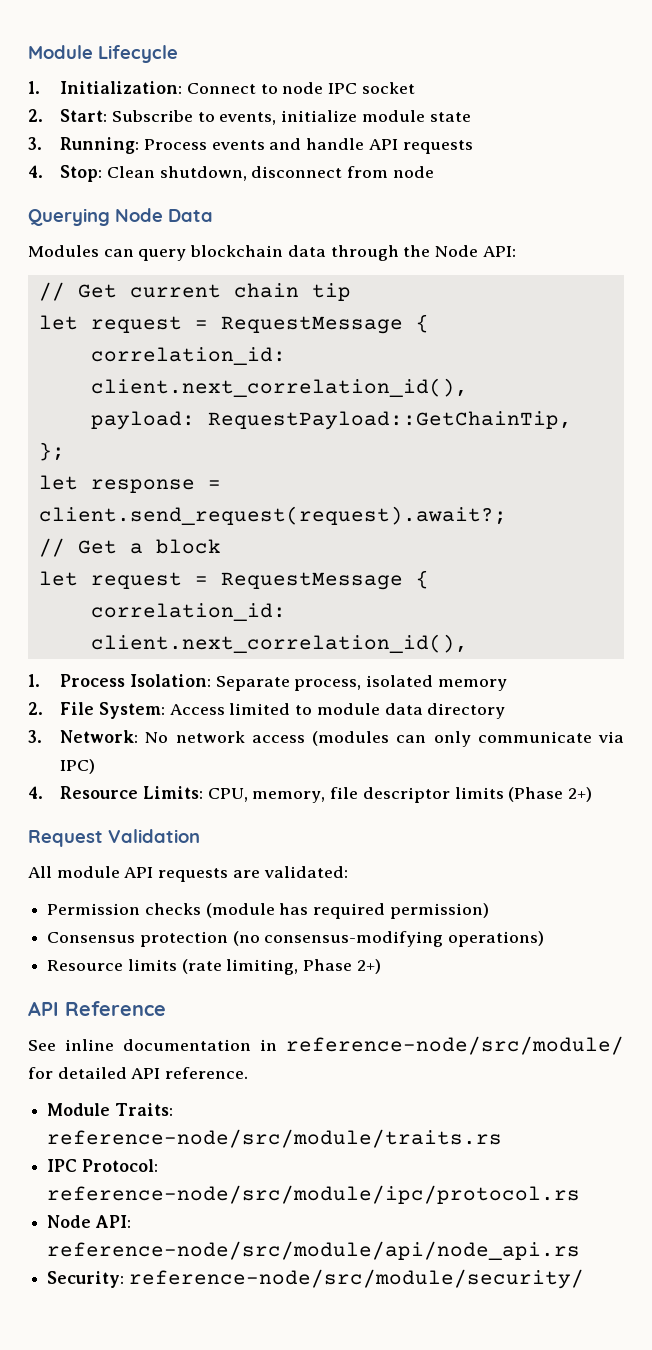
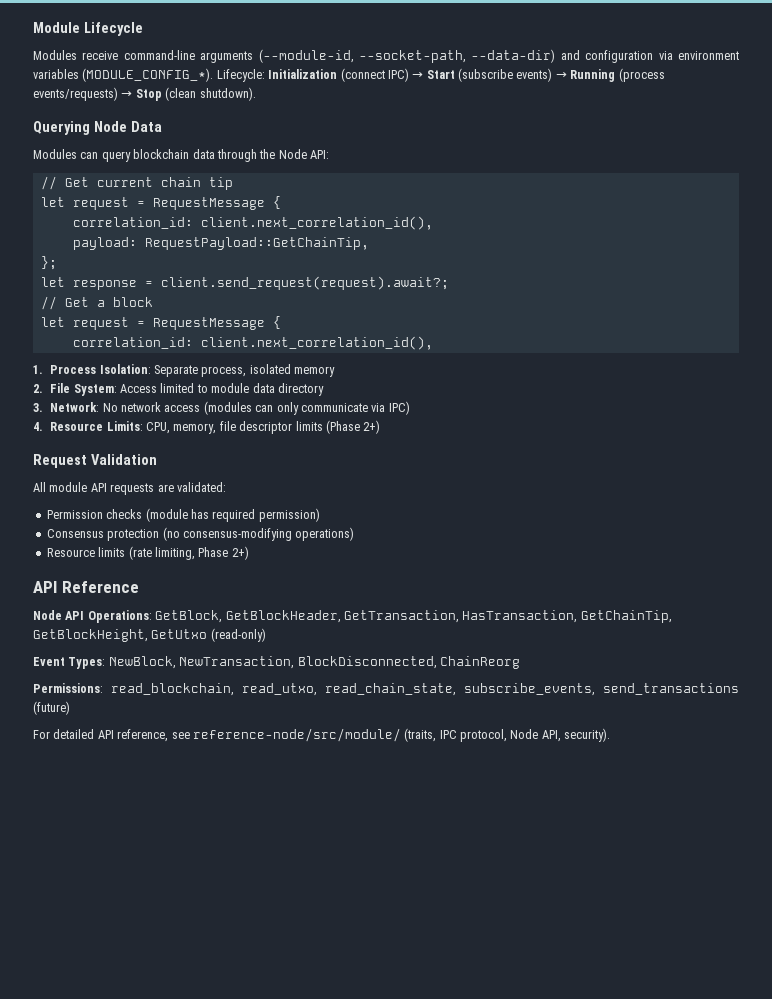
[28,81,415,94] [28,109,471,125] [28,137,473,154] [28,165,434,182] 1. Initialization: Connect to node IPC socket // 2. Start: Subscribe to events, initialize module state // 3. Running: Process events and handle API requests // 4. Stop: Clean shutdown, disconnect from node -> [33,49,739,63] [33,68,665,82] [33,87,256,101] Modules receive command-line arguments (--module-id, --socket-path, --data-dir) and configuration via environment variables (MODULE_CONFIG_*). Lifecycle: Initialization (connect IPC) → Start (subscribe events) → Running (process events/requests) → Stop (clean shutdown).
[28,1036,624,1055] [28,1067,249,1079] [47,1103,173,1116] [47,1129,503,1148] [47,1159,158,1172] [47,1185,581,1204] [47,1215,131,1228] [47,1241,581,1260] [47,1269,584,1289] See inline documentation in reference-node/src/module/ for detailed API reference. // Module Traits: reference-node/src/module/traits.rs // IPC Protocol: reference-node/src/module/ipc/protocol.rs // Node API: reference-node/src/module/api/node_api.rs // Security: reference-node/src/module/security/ -> [33,610,672,623] [33,628,266,642] [33,656,520,669] [33,683,739,696] [33,701,70,715] [33,728,611,742] Node API Operations: GetBlock, GetBlockHeader, GetTransaction, HasTransaction, GetChainTip, GetBlockHeight, GetUtxo (read-only) // Event Types: NewBlock, NewTransaction, BlockDisconnected, ChainReorg // Permissions: read_blockchain, read_utxo, read_chain_state, subscribe_events, send_transactions (future) // For detailed API reference, see reference-node/src/module/ (traits, IPC protocol, Node API, security).

